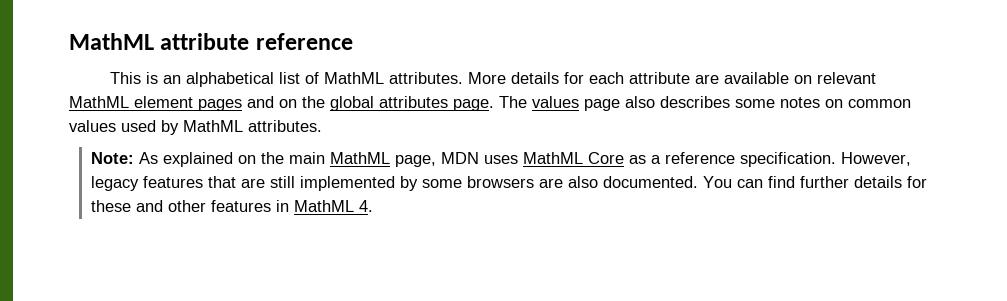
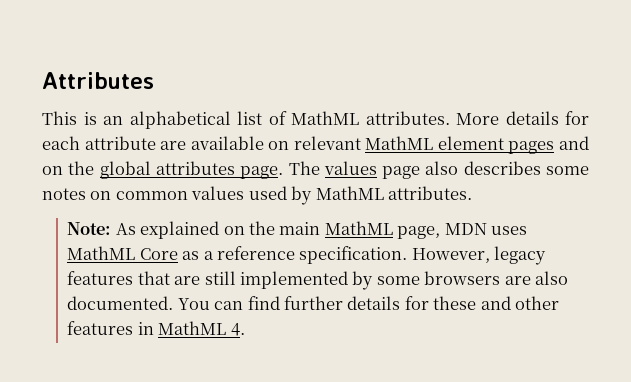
[69,33,353,50] MathML attribute reference -> [42,72,154,89] Attributes

